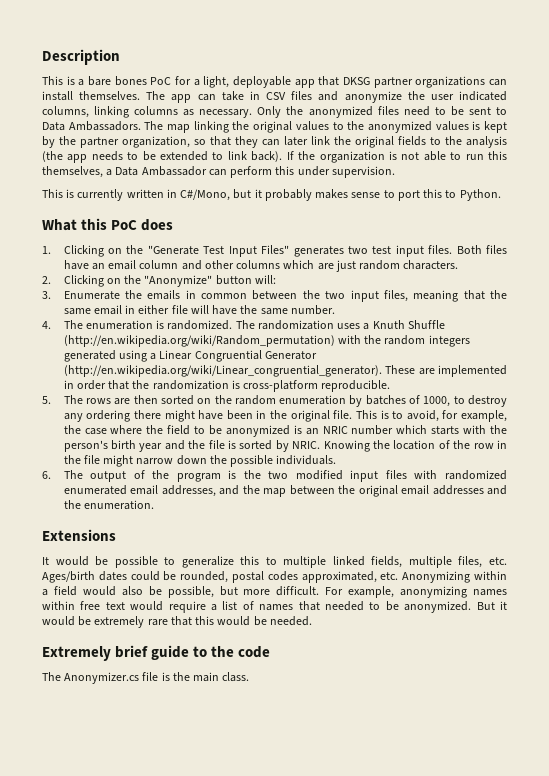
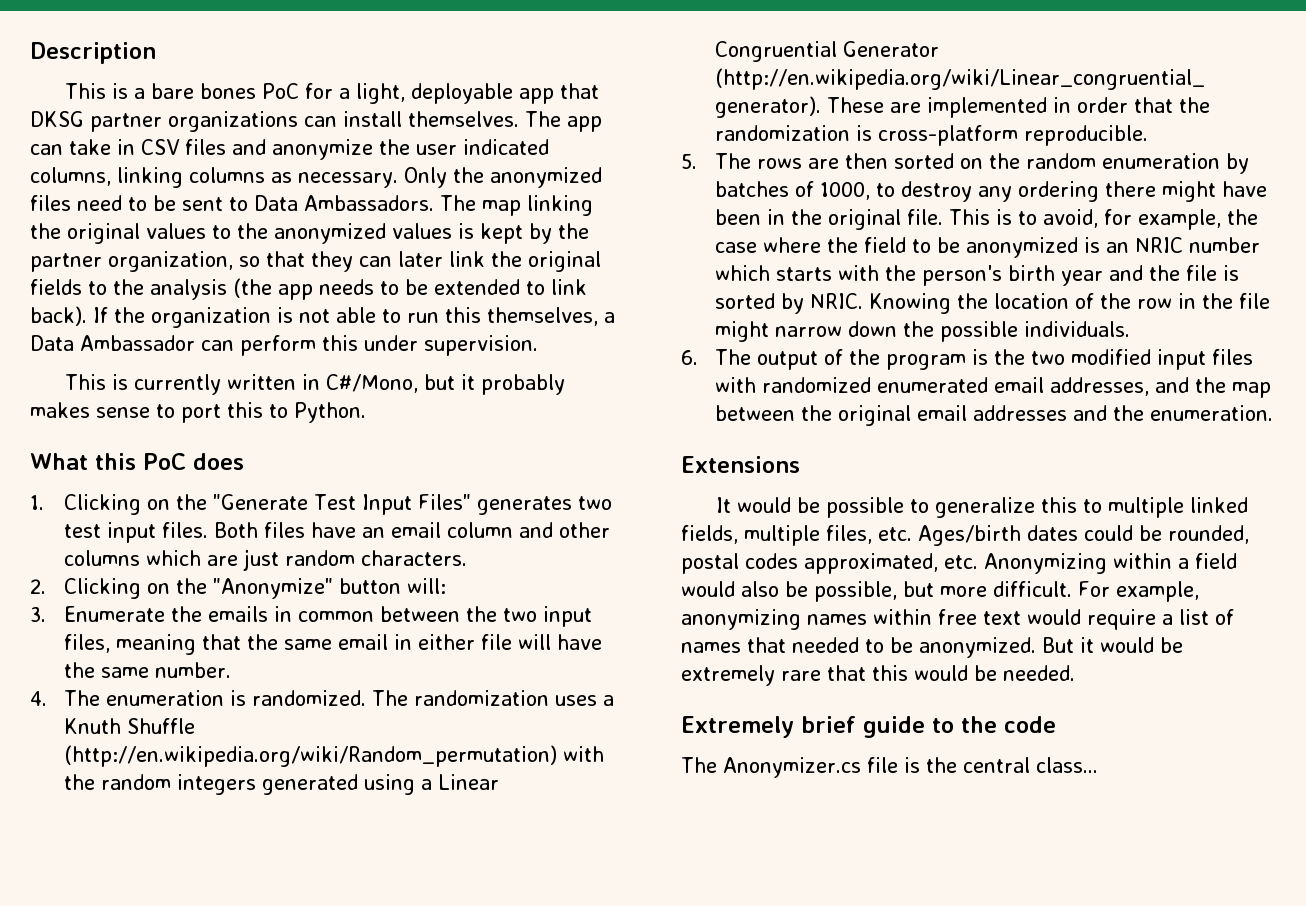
[193,672,250,682] main class. -> [962,757,1098,773] central class...

